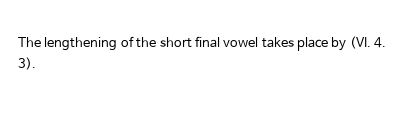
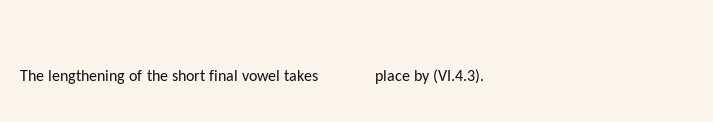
[349,36,387,49] [18,57,36,70] (VI. 4. 3). -> [433,69,485,84] (VI.4.3).

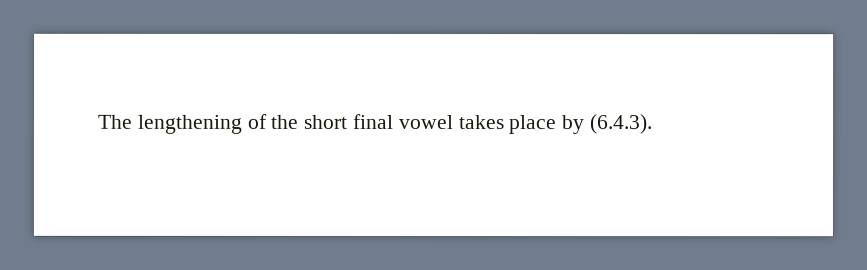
[433,69,485,84] (VI.4.3). -> [590,114,654,135] (6.4.3).

